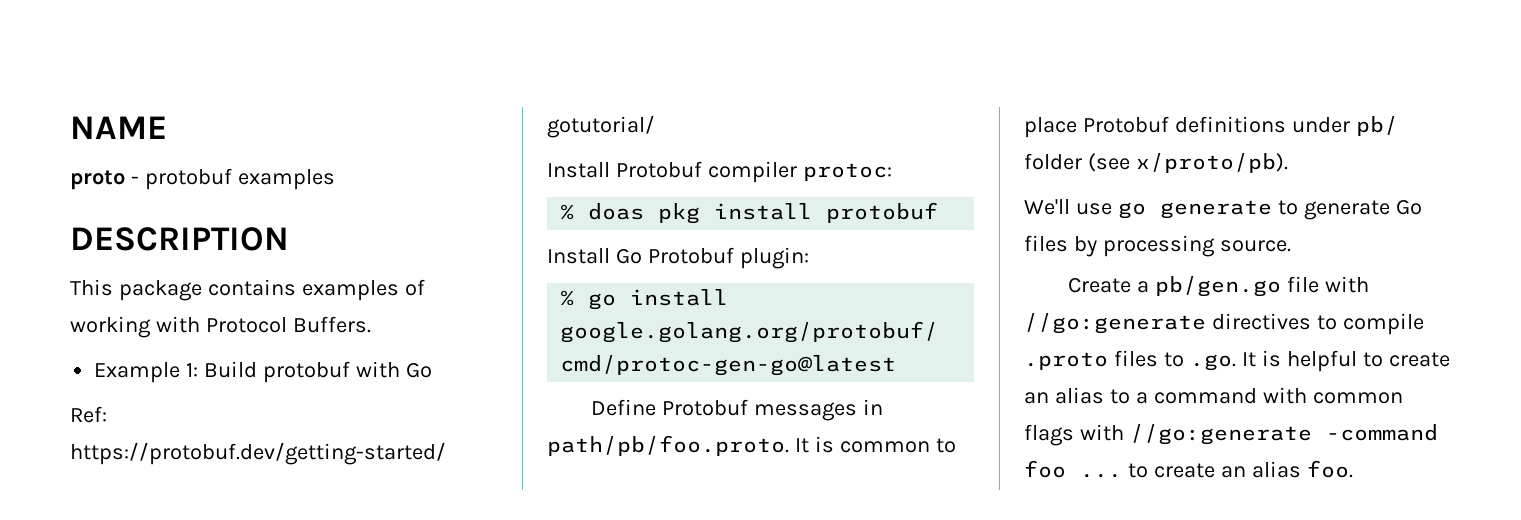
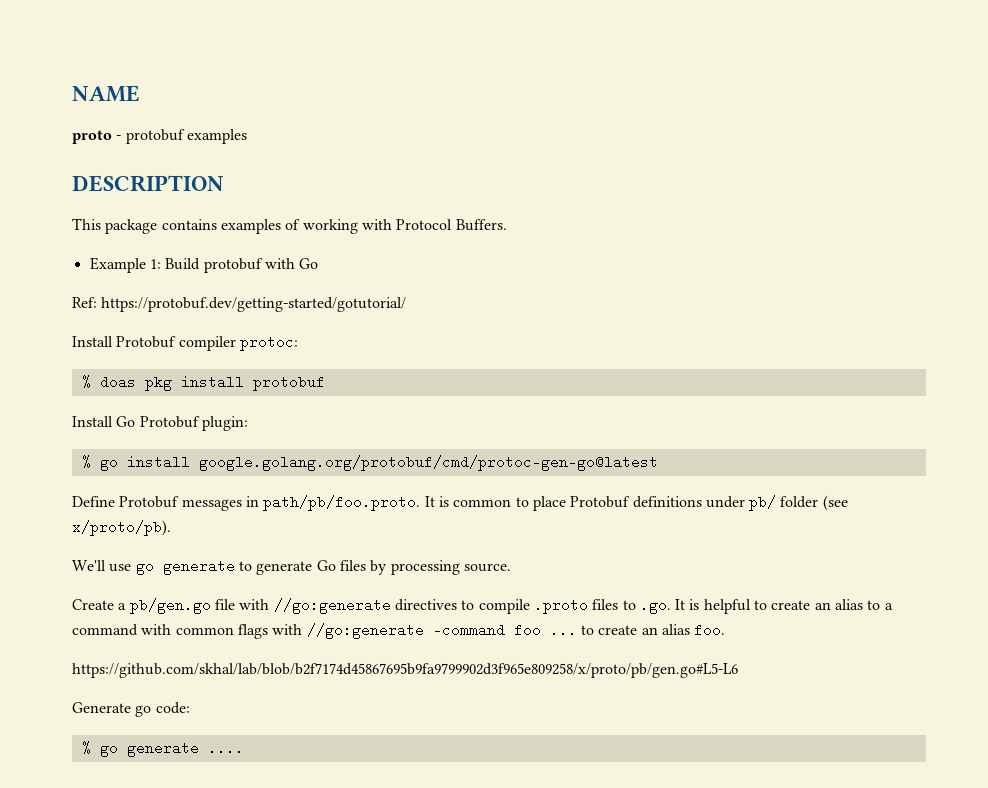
(1353, 469) none -> [72,663,738,678] [72,702,190,717] [81,741,244,757] // https://github.com/skhal/lab/blob/b2f7174d45867695b9fa9799902d3f965e809258/x/proto/pb/gen.go#L5-L6 // Generate go code: // % go generate ....

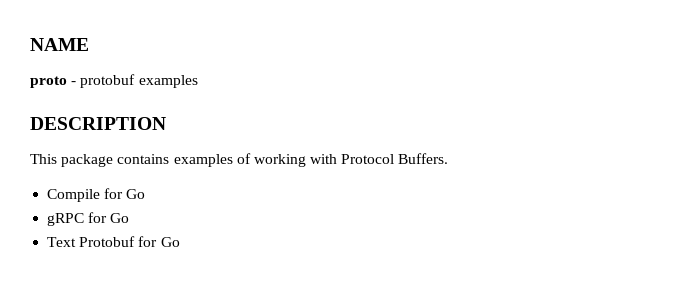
[89,257,319,273] [72,297,407,312] [72,335,298,351] [81,375,325,391] [72,416,248,431] [81,455,658,471] [72,495,848,511] [72,520,171,536] [72,559,511,575] [72,598,893,614] [72,623,726,639] [72,663,738,678] [72,702,190,717] [81,741,244,757] Example 1: Build protobuf with Go // Ref: https://protobuf.dev/getting-started/gotutorial/ // Install Protobuf compiler protoc: // % doas pkg install protobuf // Install Go Protobuf plugin: // % go install google.golang.org/protobuf/cmd/protoc-gen-go@latest // Define Protobuf messages in path/pb/foo.proto. It is common to place Protobuf definitions under pb/ folder (see x/proto/pb). // We'll use go generate to generate Go files by processing source. // Create a pb/gen.go file with //go:generate directives to compile .proto files to .go. It is helpful to create an alias to a command with common flags with //go:generate -command foo ... to create an alias foo. // https://github.com/skhal/lab/blob/b2f7174d45867695b9fa9799902d3f965e809258/x/proto/pb/gen.go#L5-L6 // Generate go code: // % go generate .... -> [47,188,146,202] [47,212,130,226] [47,236,180,247] Compile for Go // gRPC for Go // Text Protobuf for Go

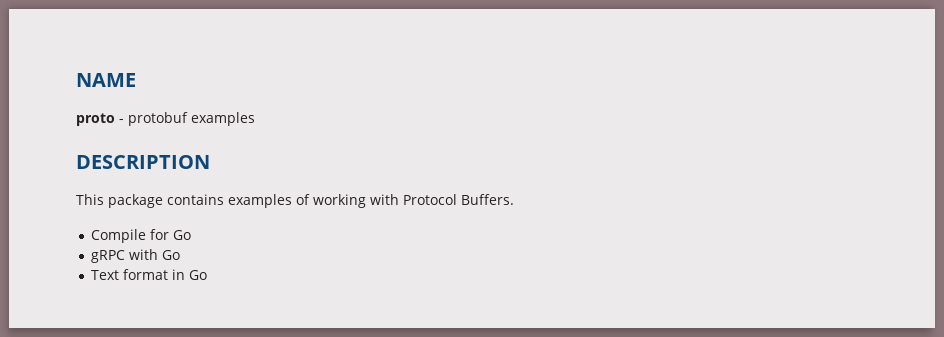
[88,212,108,223] for -> [129,249,159,260] with
[79,236,158,247] Protobuf for -> [123,269,186,280] format in

